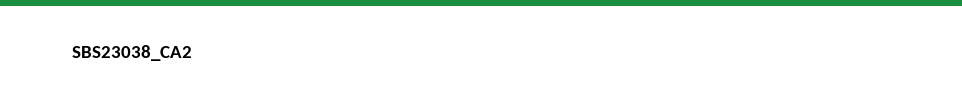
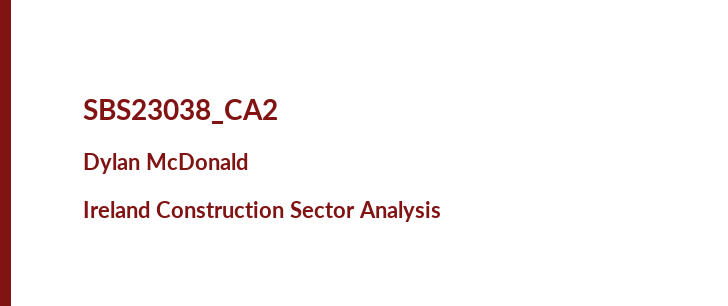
(192, 53) none -> [83,153,248,174] [83,201,441,222] // Dylan McDonald // Ireland Construction Sector Analysis

